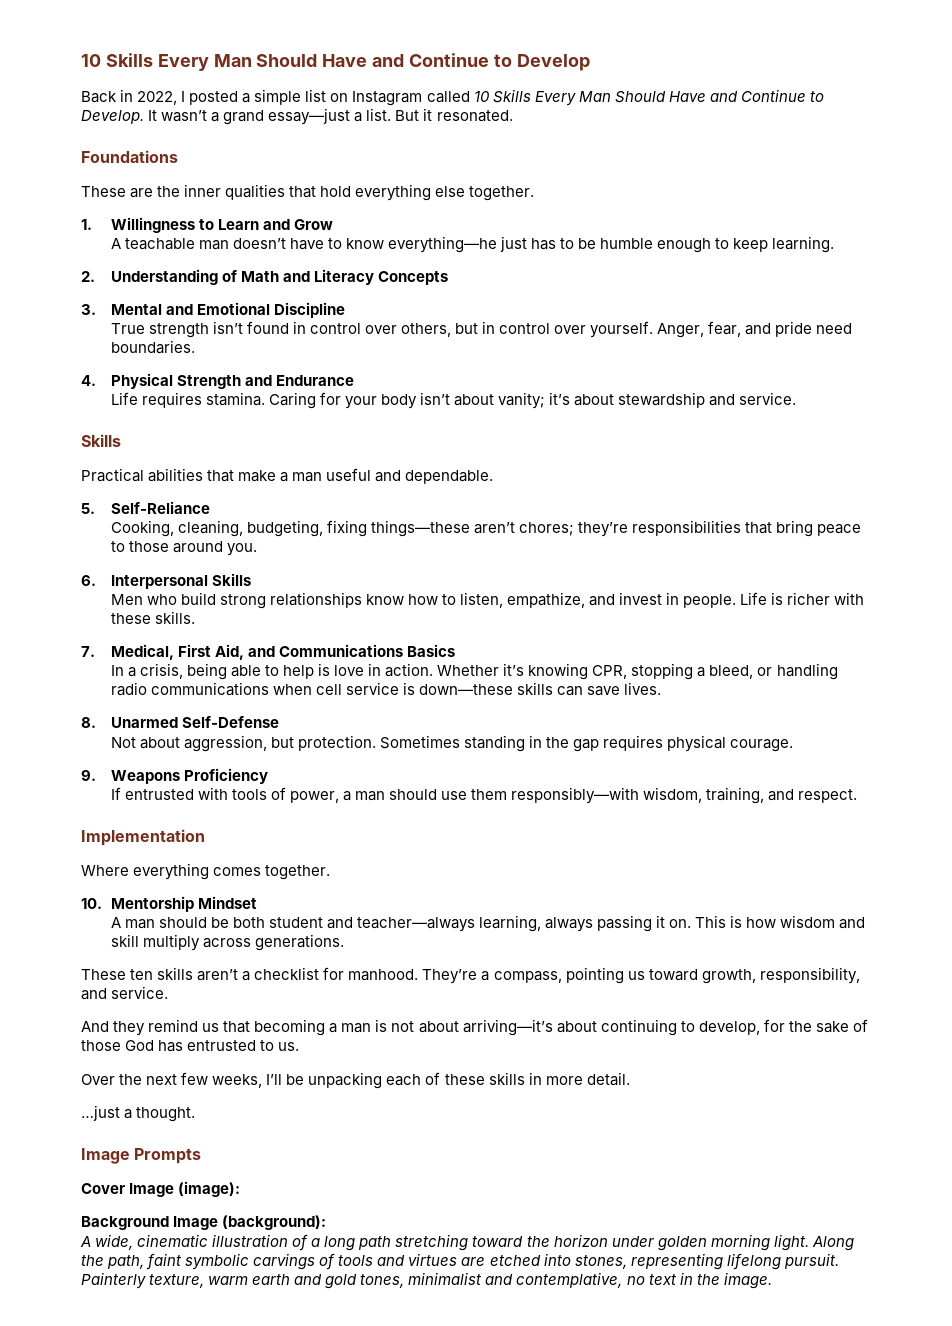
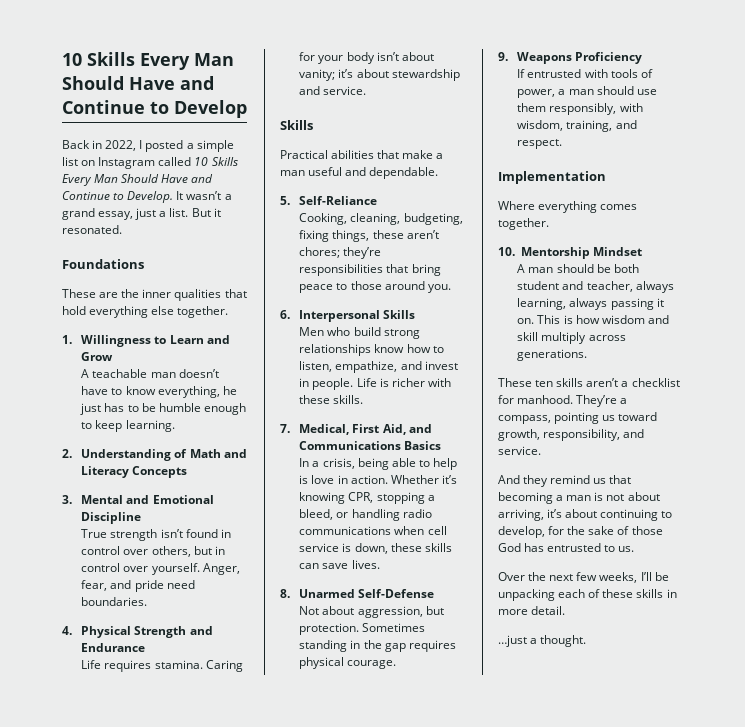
[268,108,351,125] essay—just -> [98,208,157,220] essay, just
[387,236,497,253] everything—he -> [157,386,237,398] everything, he
[370,520,470,537] things—these -> [332,230,404,242] things, these
[418,684,513,695] down—these -> [354,543,422,554] down, these
[511,787,640,804] responsibly—with -> [549,103,643,115] responsibly, with
[356,917,475,932] teacher—always -> [586,281,674,293] teacher, always
[462,1019,553,1036] arriving—it’s -> [498,509,563,521] arriving, it’s
[81,1148,202,1164] [81,1181,241,1197] [81,1215,327,1230] [80,1234,854,1251] [81,1253,839,1270] [81,1272,772,1289] // Image Prompts // Cover Image (image): // Background Image (background): // A wide, cinematic illustration of a long path stretching toward the horizon under golden morning light. Along the path, faint symbolic carvings of tools and virtues are etched into stones, representing lifelong pursuit. Painterly texture, warm earth and gold tones, minimalist and contemplative, no text in the image. -> (587, 641) none

